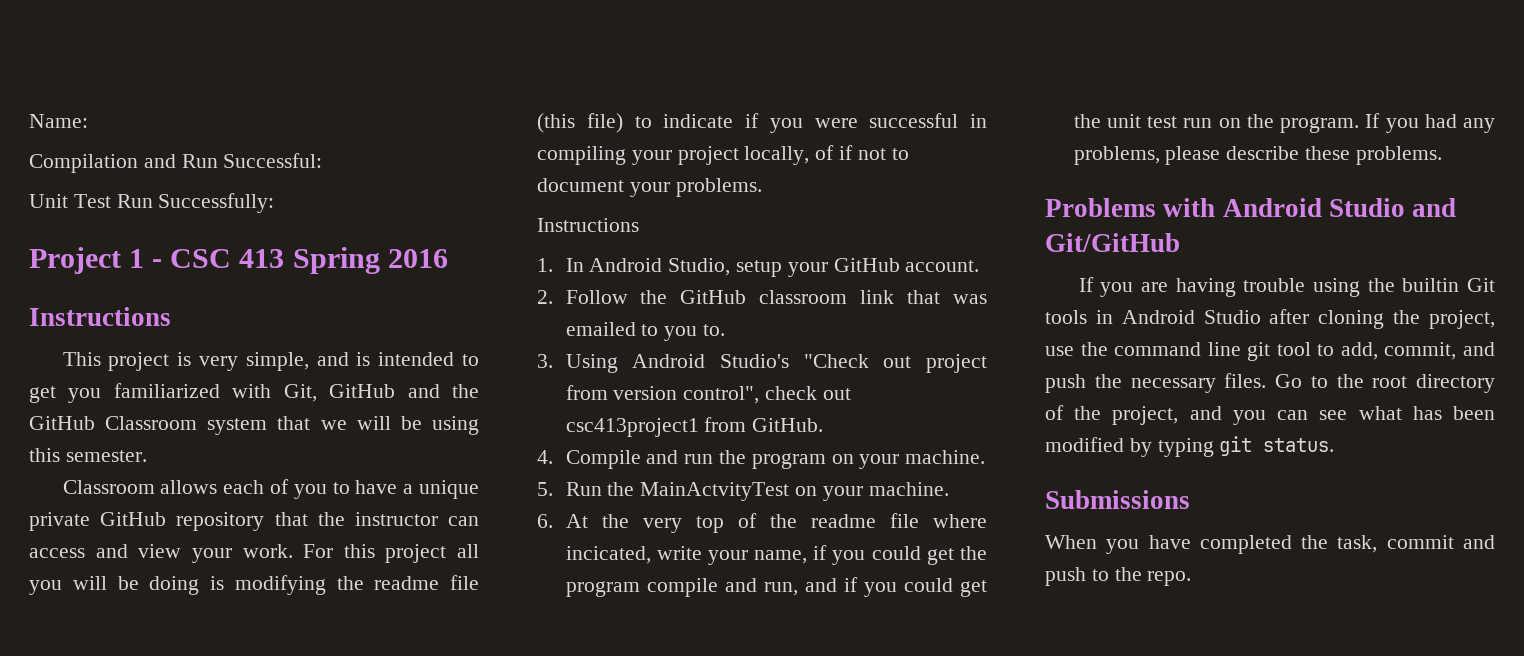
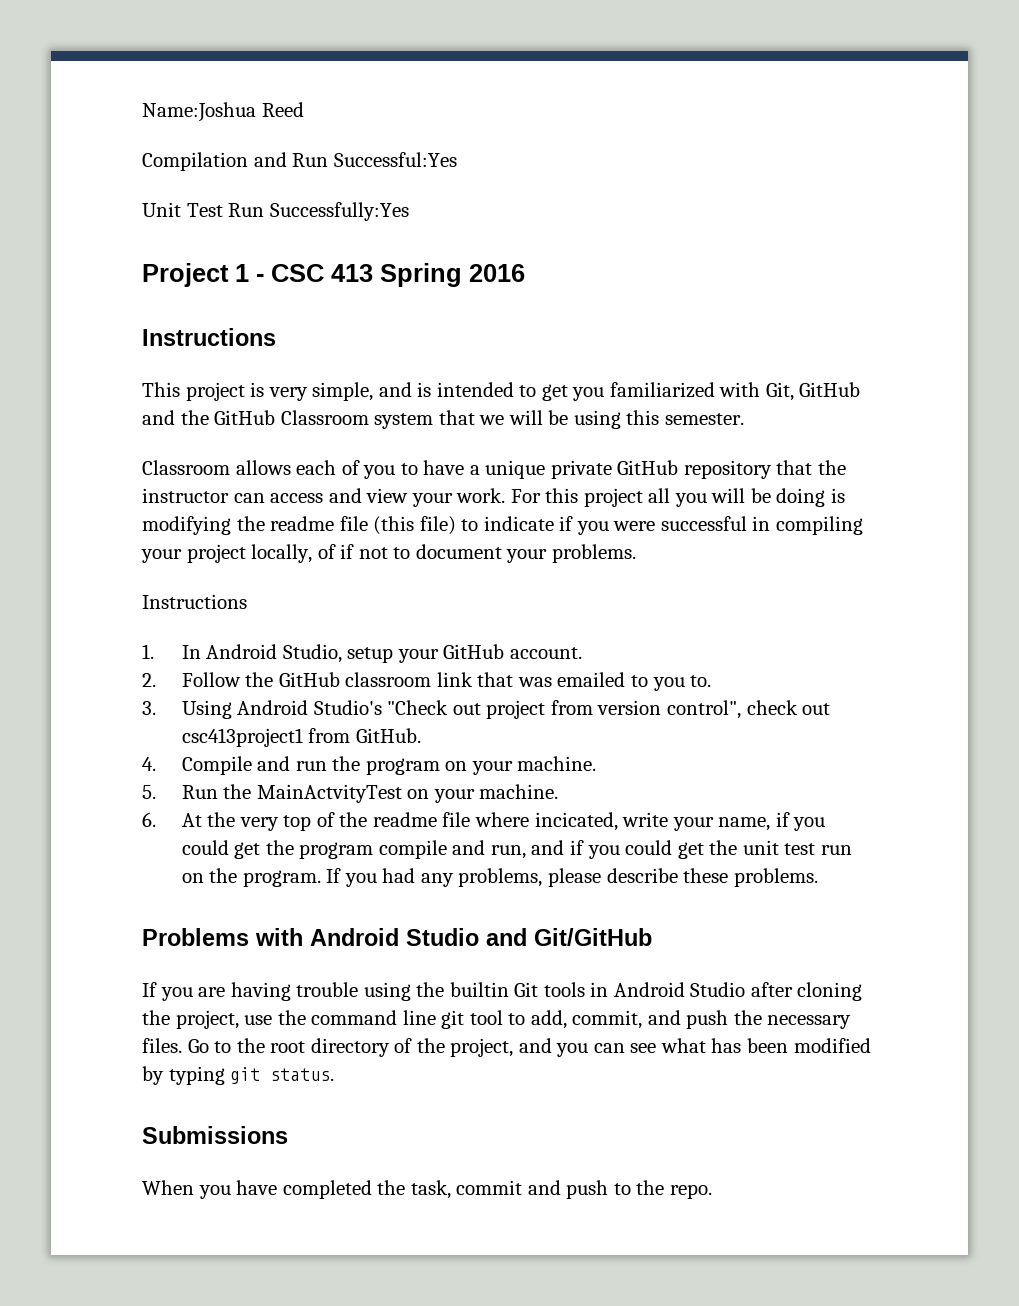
[29,114,88,128] Name: -> [142,102,304,122] Name:Joshua Reed
[223,153,323,168] Successful: -> [333,152,457,167] Successful:Yes
[158,193,275,213] Successfully: -> [269,202,409,221] Successfully:Yes

